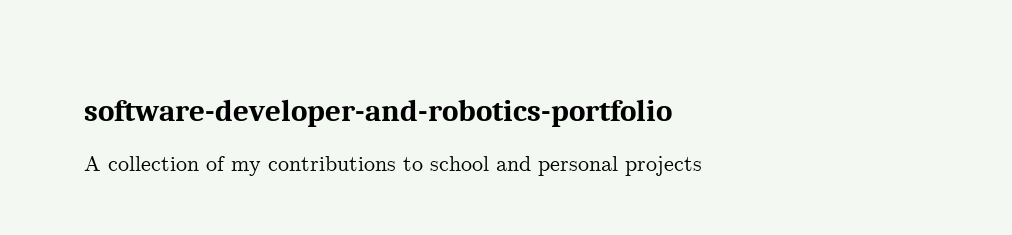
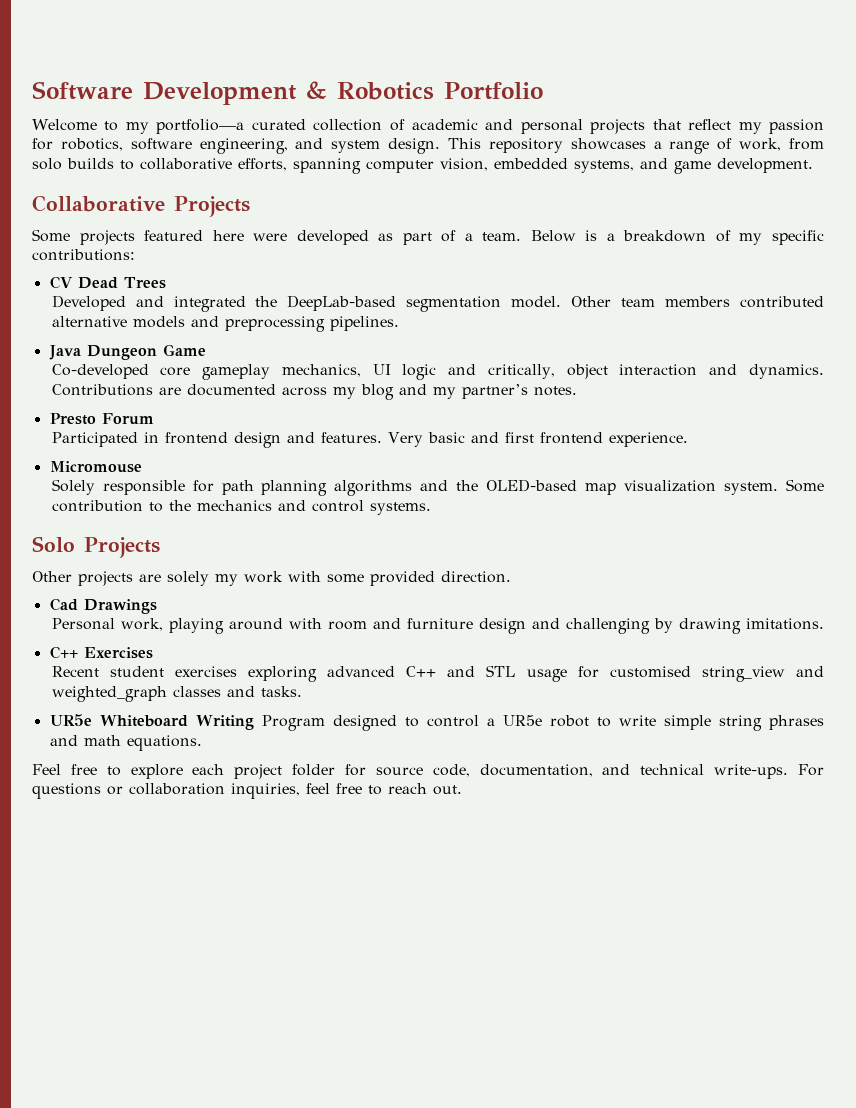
[84,99,672,127] [84,156,702,176] software-developer-and-robotics-portfolio // A collection of my contributions to school and personal projects -> [32,81,543,105] [32,119,824,134] [32,138,825,154] [32,158,813,174] [32,195,250,217] [32,229,824,245] [32,249,135,261] [49,276,166,289] [51,295,825,312] [51,316,399,332] [48,344,206,360] [51,364,825,380] [51,384,577,400] [49,413,154,425] [51,432,688,448] [49,461,142,473] [51,479,825,496] [51,500,431,515] [32,536,160,558] [32,571,511,586] [49,598,157,614] [51,618,824,634] [49,646,153,659] [51,665,824,682] [51,686,302,702] [49,714,825,731] [49,735,202,751] [32,764,824,779] [32,783,462,799] Software Development & Robotics Portfolio // Welcome to my portfolio—a curated collection of academic and personal projects that reflect my passion for robotics, software engineering, and system design. This repository showcases a range of work, from solo builds to collaborative efforts, spanning computer vision, embedded systems, and game development. // Collaborative Projects // Some projects featured here were developed as part of a team. Below is a breakdown of my specific contributions: // CV Dead Trees // Developed and integrated the DeepLab-based segmentation model. Other team members contributed alternative models and preprocessing pipelines. // Java Dungeon Game // Co-developed core gameplay mechanics, UI logic and critically, object interaction and dynamics. Contributions are documented across my blog and my partner’s notes. // Presto Forum // Participated in frontend design and features. Very basic and first frontend experience. // Micromouse // Solely responsible for path planning algorithms and the OLED-based map visualization system. Some contribution to the mechanics and control systems. // Solo Projects // Other projects are solely my work with some provided direction. // Cad Drawings // Personal work, playing around with room and furniture design and challenging by drawing imitations. // C++ Exercises // Recent student exercises exploring advanced C++ and STL usage for customised string_view and weighted_graph classes and tasks. // UR5e Whiteboard Writing Program designed to control a UR5e robot to write simple string phrases and math equations. // Feel free to explore each project folder for source code, documentation, and technical write-ups. For questions or collaboration inquiries, feel free to reach out.

